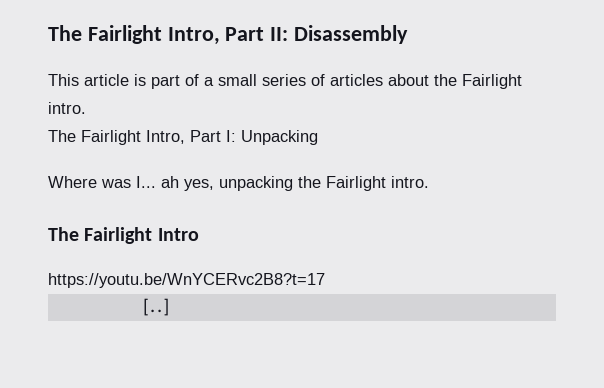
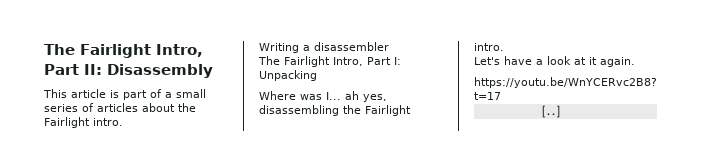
(86, 108) none -> [259,42,389,53] // Writing a disassembler
[219,176,429,191] [48,227,199,244] unpacking the Fairlight intro. // The Fairlight Intro -> [259,105,411,116] [474,43,504,51] [474,56,635,67] disassembling the Fairlight intro. // Let's have a look at it again.

